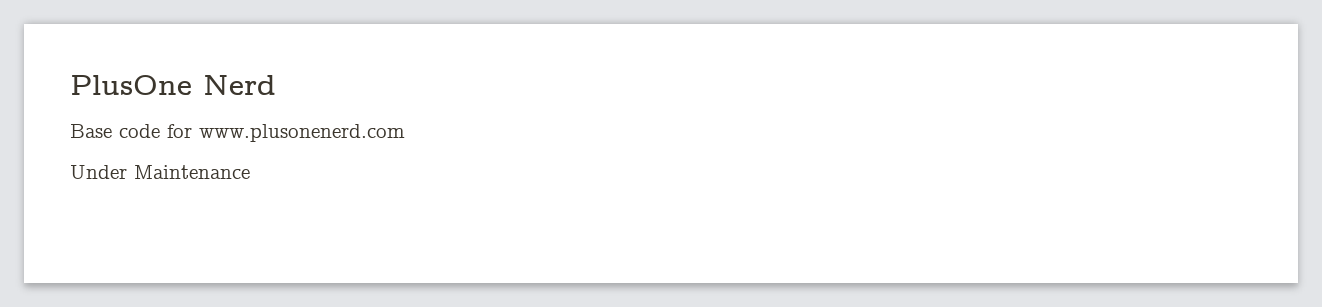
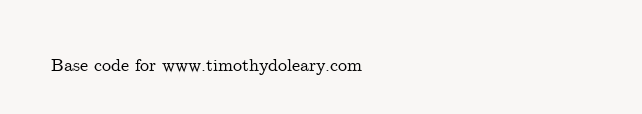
[70,75,276,95] PlusOne Nerd // -> (51, 65) none
[199,124,405,142] [70,165,250,179] www.plusonenerd.com // Under Maintenance -> [162,59,362,75] www.timothydoleary.com

